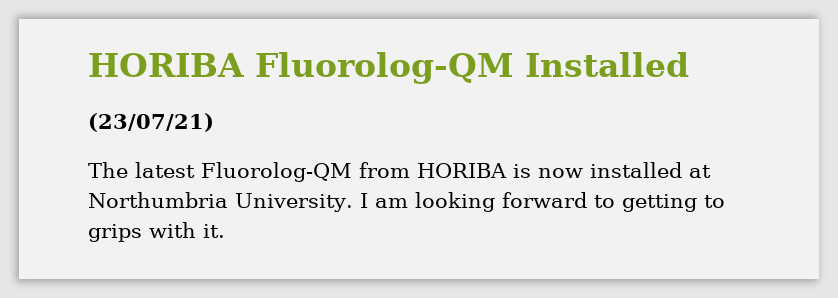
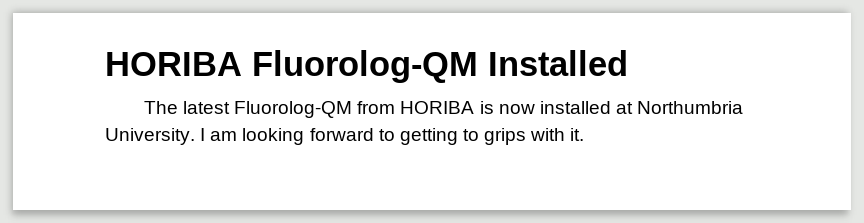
[88,113,214,132] // (23/07/21) -> (628, 63) none

